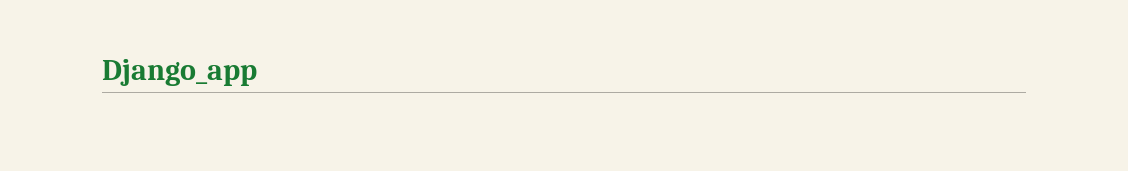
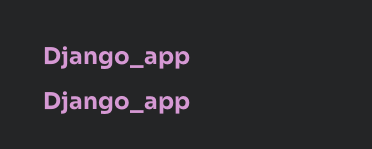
[102,59,257,86] Django_app -> [43,46,190,70] [43,91,190,115] Django_app // Django_app

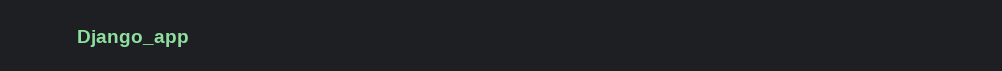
[43,46,190,70] [43,91,190,115] Django_app // Django_app -> [77,30,189,47] Django_app

